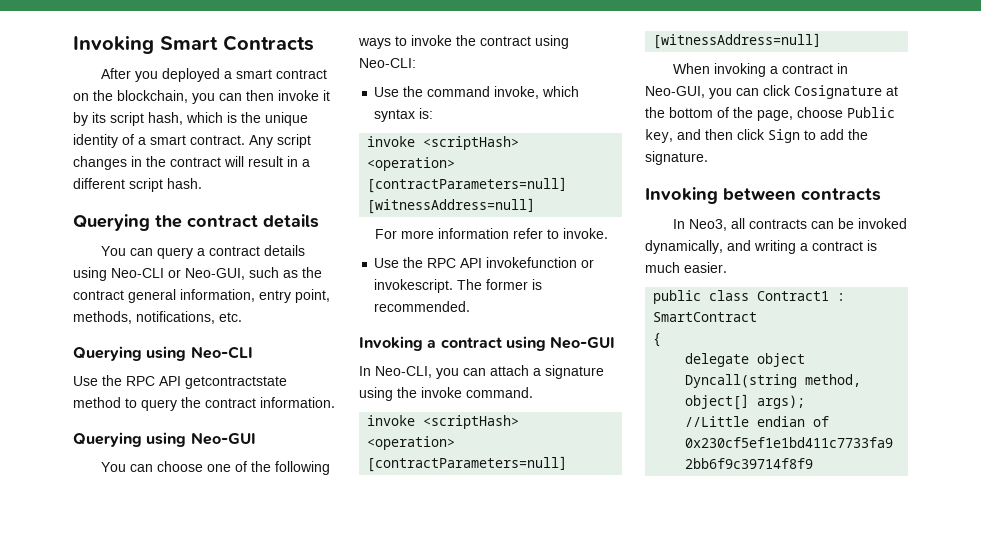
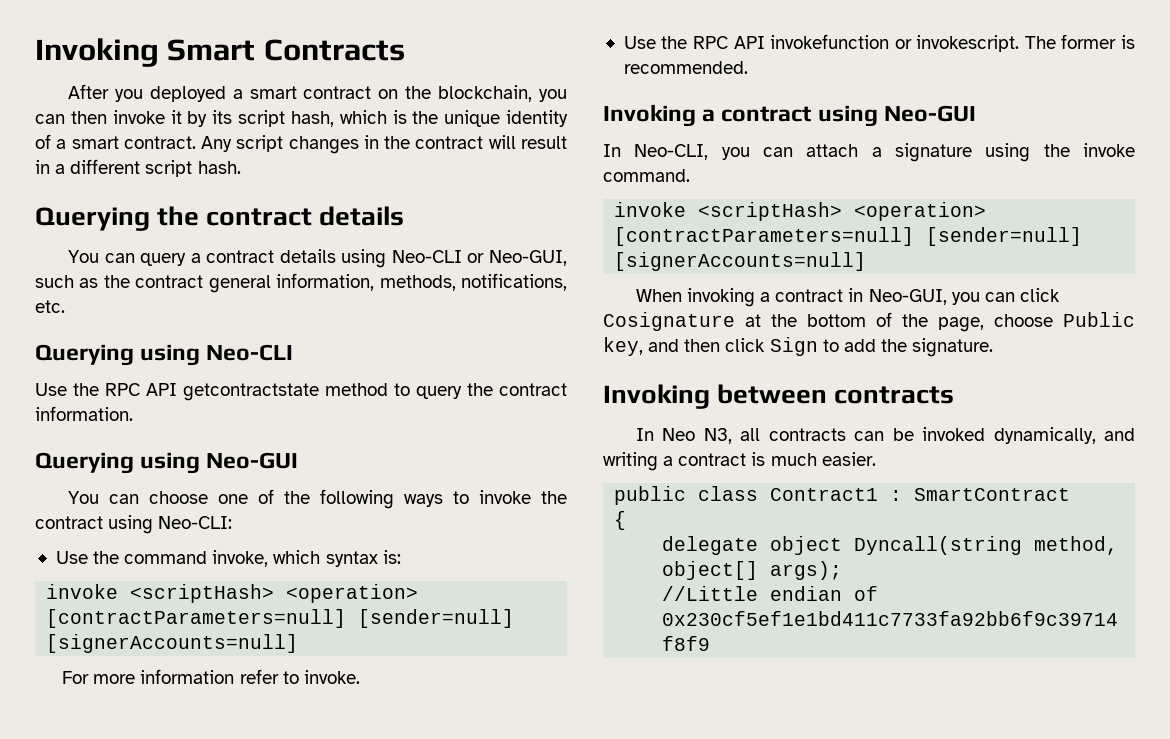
[259,289,330,303] entry point, -> (375, 282) none
[367,198,536,214] [witnessAddress=null] -> [358,609,515,628] [46,634,299,653] [sender=null] [signerAccounts=null]
[653,33,822,49] [witnessAddress=null] -> [926,227,1083,246] [614,252,867,271] [sender=null] [signerAccounts=null]
[688,219,727,231] Neo3, -> [662,428,732,444] Neo N3,

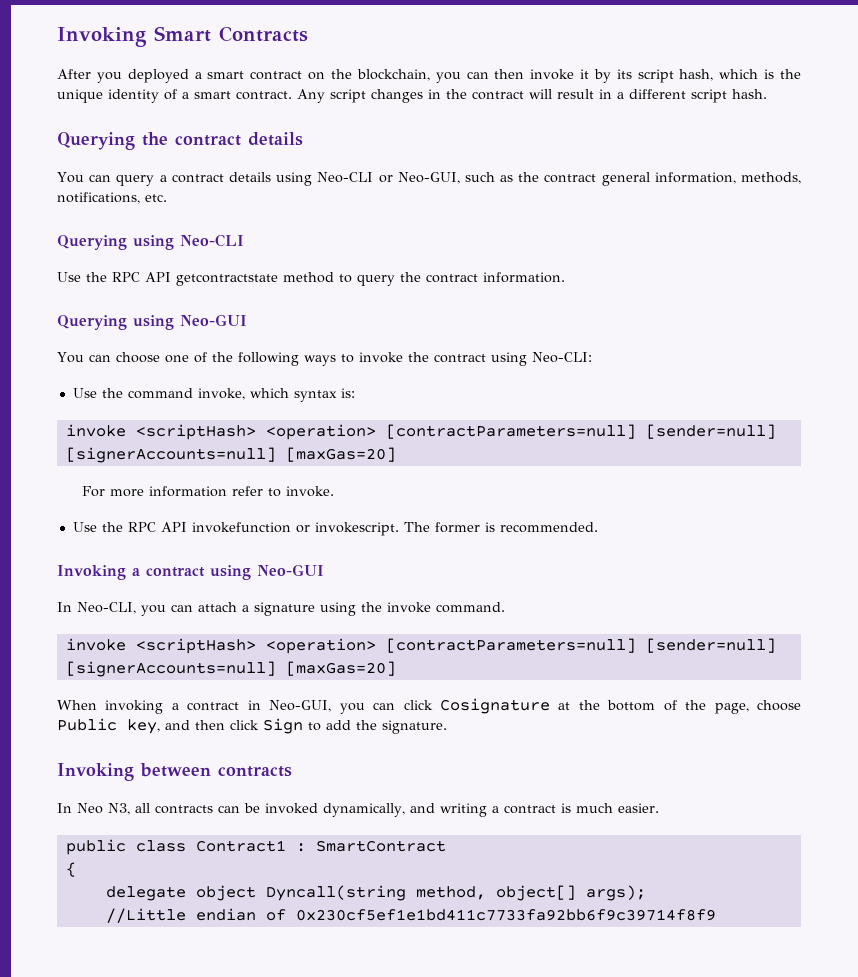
(299, 643) none -> [285,447,396,462] [maxGas=20]
(867, 261) none -> [285,661,396,676] [maxGas=20]

